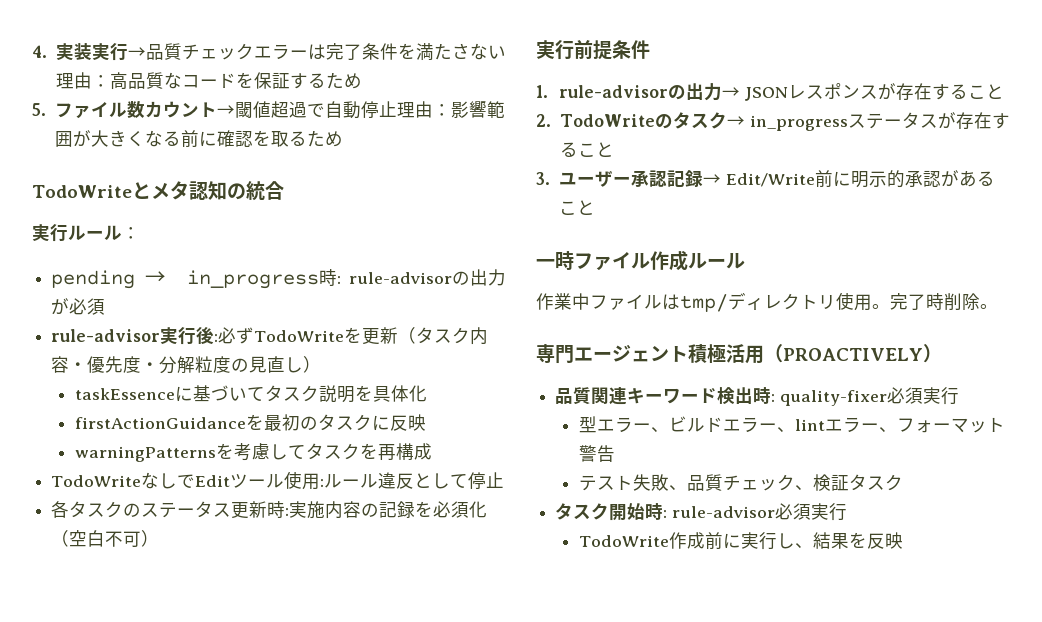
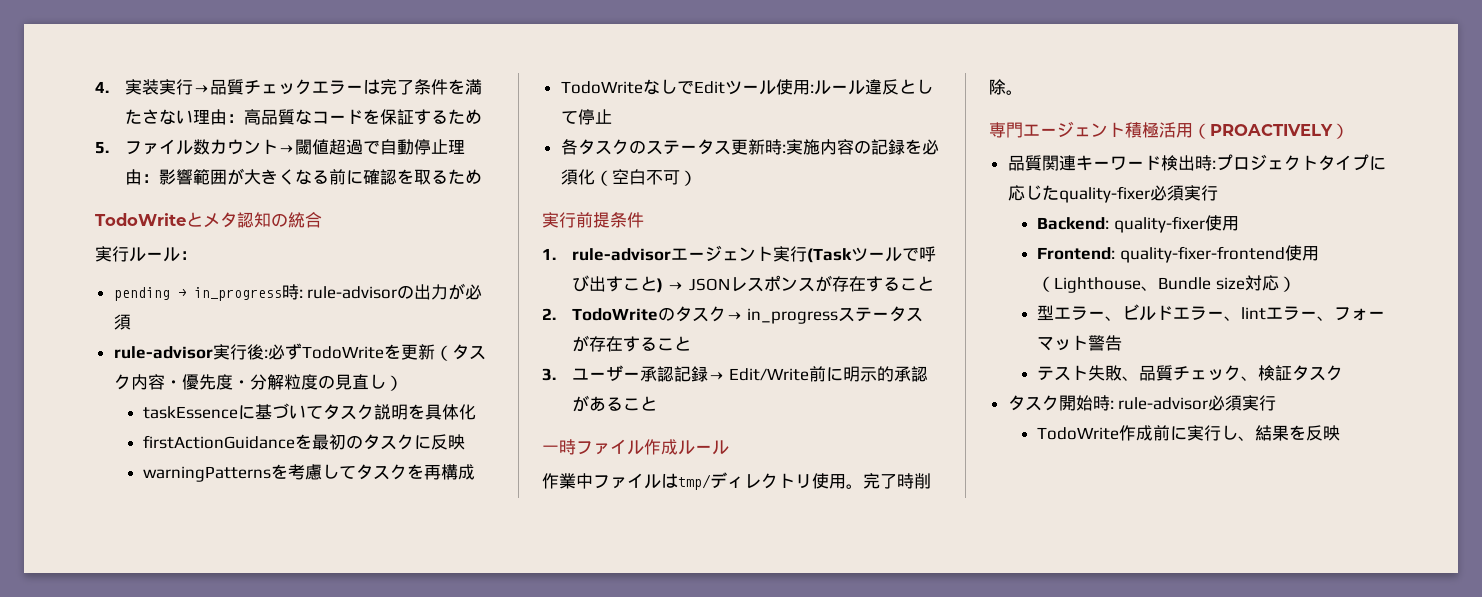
[668,83,723,101] の出力 -> [670,245,936,263] [571,275,663,293] エージェント実行(Taskツールで呼び出すこと)
[779,387,959,406] quality-fixer必須実行 -> [1215,154,1386,171] [1007,185,1218,203] [1037,215,1239,233] [1037,245,1319,263] [1037,275,1296,293] プロジェクトタイプに応じたquality-fixer必須実行 // Backend: quality-fixer使用 // Frontend: quality-fixer-frontend使用（Lighthouse、Bundle size対応）

